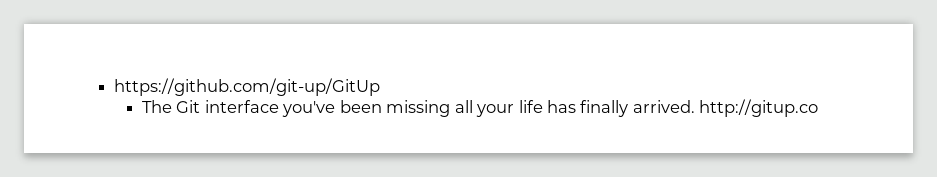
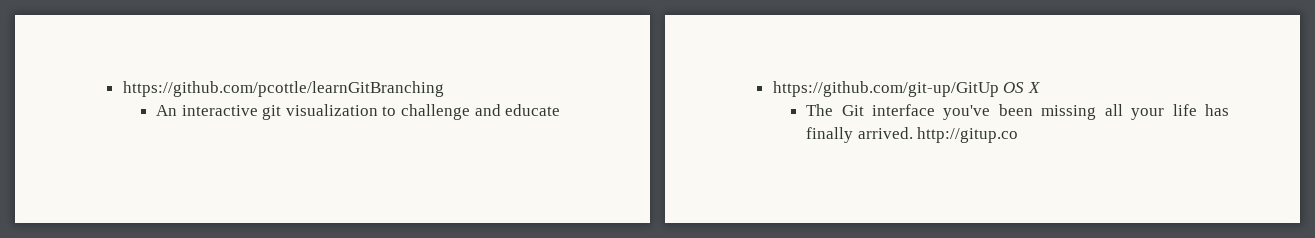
(114, 87) none -> [122,81,444,97] [156,104,561,120] https://github.com/pcottle/learnGitBranching // An interactive git visualization to challenge and educate //
(381, 87) none -> [1003,82,1040,93] OS X

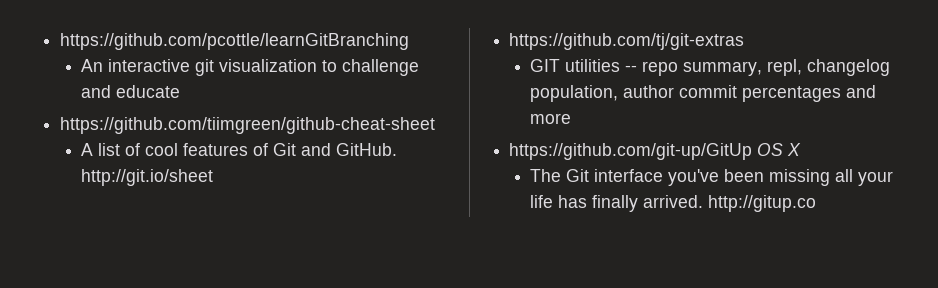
(561, 110) none -> [60,117,436,134] [81,143,398,156] [81,169,214,186] [509,33,745,50] [530,59,891,76] [530,85,877,102] [530,113,572,124] // https://github.com/tiimgreen/github-cheat-sheet // A list of cool features of Git and GitHub. http://git.io/sheet // https://github.com/tj/git-extras // GIT utilities -- repo summary, repl, changelog population, author commit percentages and more

